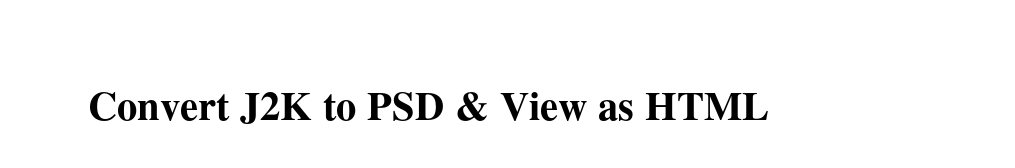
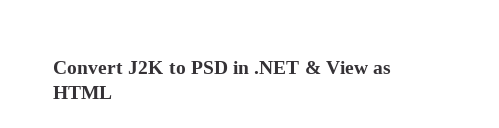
(444, 106) none -> [233,61,300,74] in .NET

